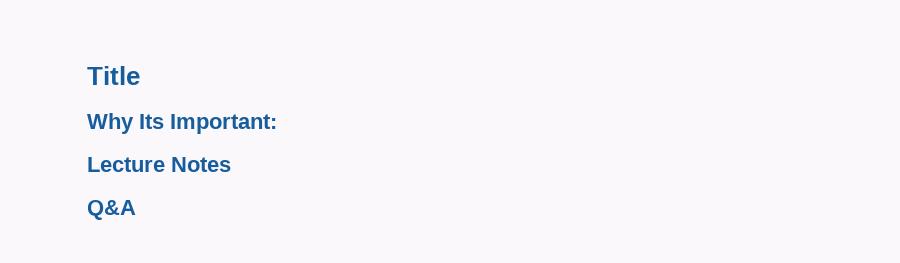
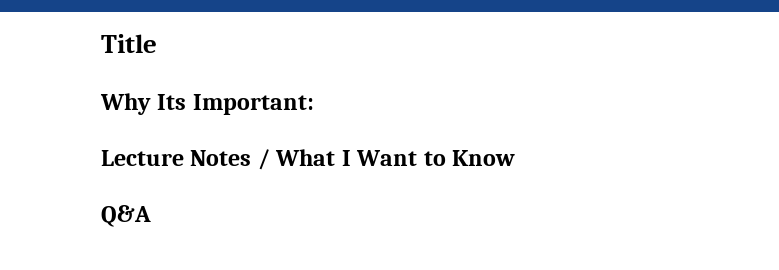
(231, 164) none -> [257,149,516,170] / What I Want to Know

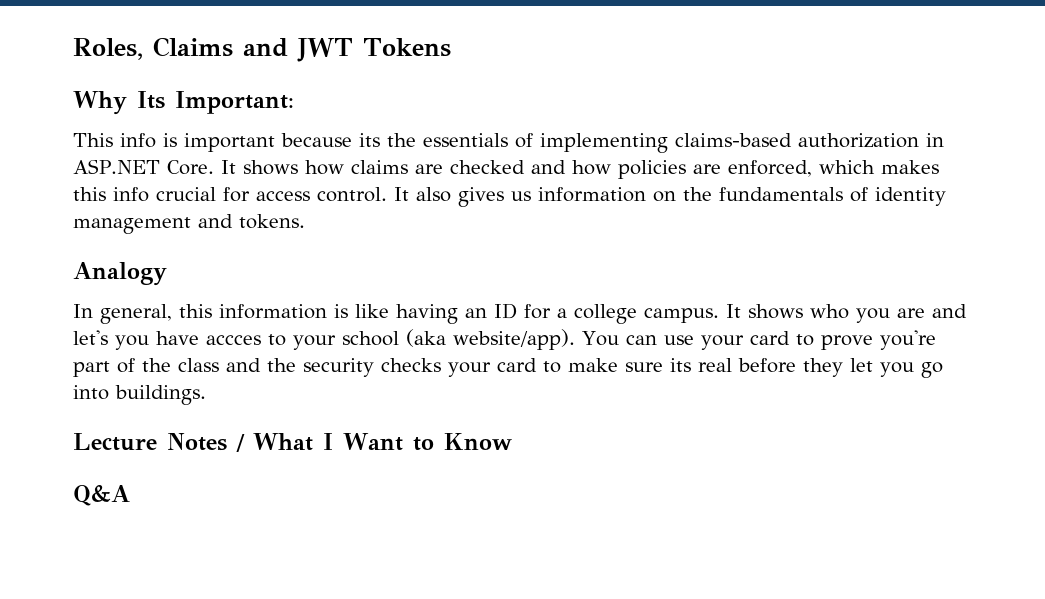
[101,34,157,53] [100,93,314,115] Title // Why Its Important: -> [73,37,451,62] [73,91,294,115] [73,133,944,153] [73,159,939,179] [73,187,946,207] [73,214,305,234] [73,262,167,286] [73,303,967,324] [73,329,936,350] [73,358,943,378] [73,385,206,405] Roles, Claims and JWT Tokens // Why Its Important: // This info is important because its the essentials of implementing claims-based authorization in ASP.NET Core. It shows how claims are checked and how policies are enforced, which makes this info crucial for access control. It also gives us information on the fundamentals of identity management and tokens. // Analogy // In general, this information is like having an ID for a college campus. It shows who you are and let's you have accces to your school (aka website/app). You can use your card to prove you're part of the class and the security checks your card to make sure its real before they let you go into buildings.

